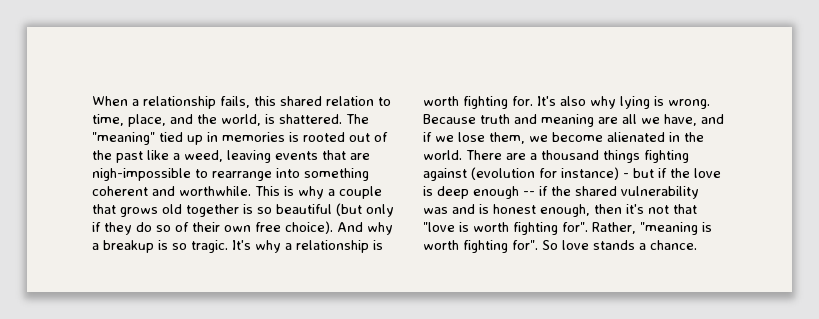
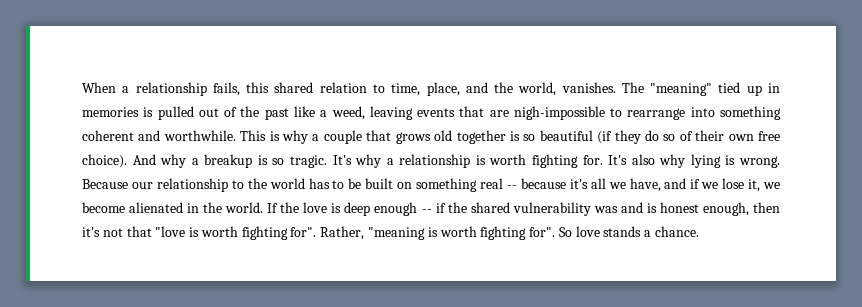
[265,114,342,124] is shattered. -> [561,82,616,93] vanishes.
[303,132,345,142] rooted -> [157,106,194,120] pulled
[336,203,394,217] [92,222,101,232] (but only if -> [597,131,613,144] (if
[480,114,618,127] truth and meaning are -> [131,178,588,192] our relationship to the world has to be built on something real -- because it's
[489,132,525,144] them, -> [748,179,761,192] it,
[466,150,689,163] [423,167,667,181] There are a thousand things fighting against (evolution for instance) - but if -> [267,203,279,213] If

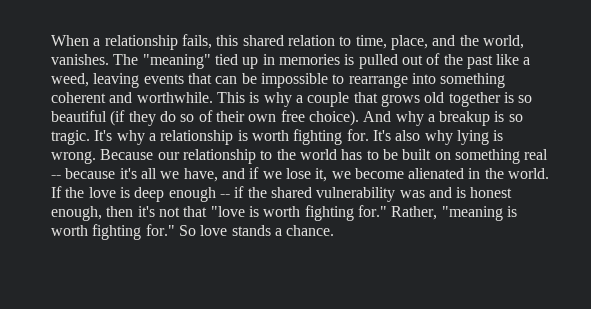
[489,106,605,120] are nigh-impossible -> [215,73,328,88] can be impossible
[290,227,317,237] for". -> [357,205,387,217] for."
[529,227,556,237] for". -> [145,224,175,236] for."

